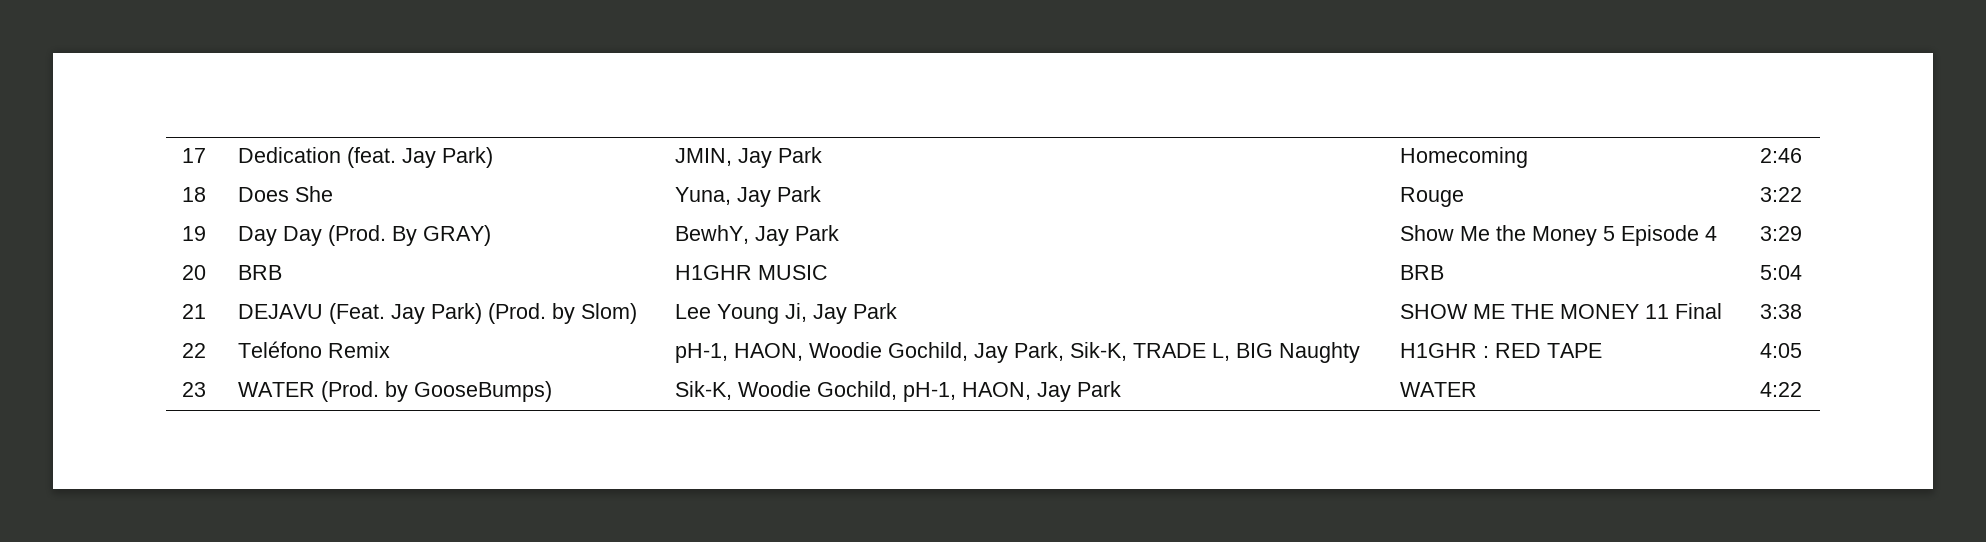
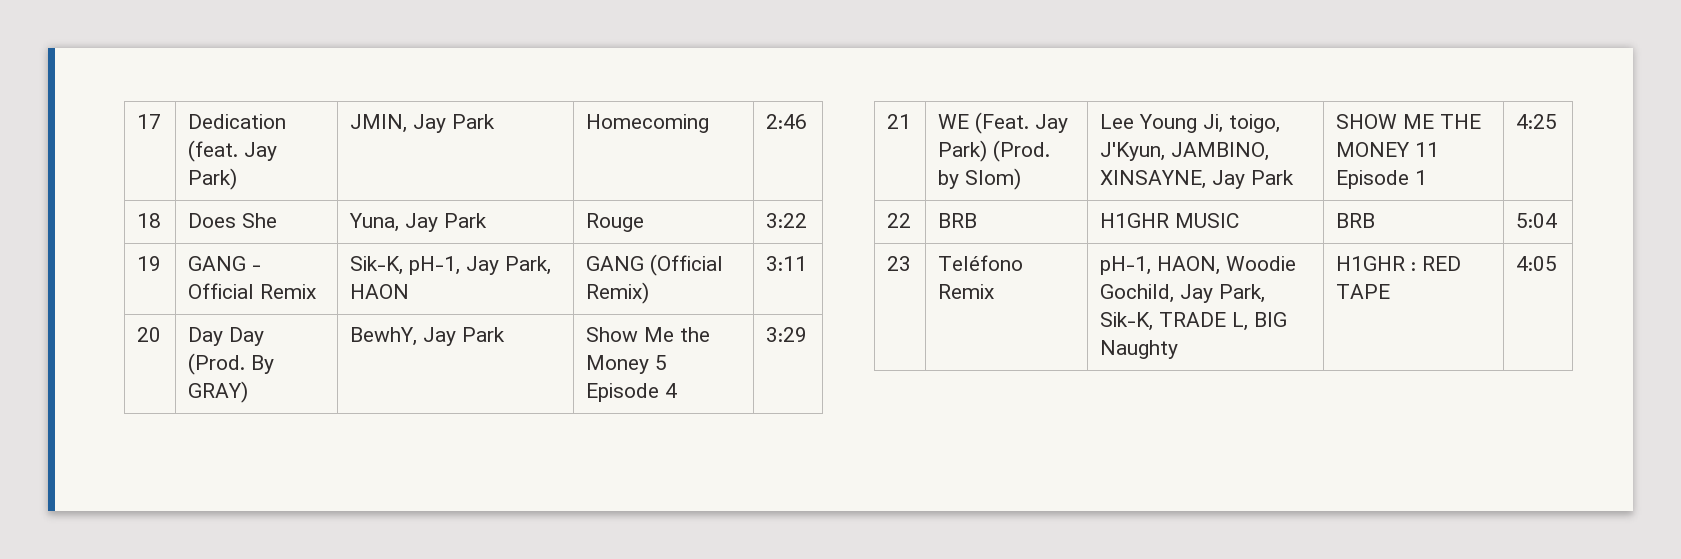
(206, 233) none -> [188,256,262,271] [188,283,317,299] [350,256,552,275] [350,284,410,299] [586,254,724,276] [586,282,650,304] [766,256,808,271] [137,327,162,342] | GANG - Official Remix | Sik-K, pH-1, Jay Park, HAON | GANG (Official Remix) | 3:11 // 20
[181,265,206,280] 20 -> [887,114,912,129] [938,112,1069,134] [938,140,1051,162] [938,168,1022,190] [1100,114,1281,133] [1100,142,1270,161] [1100,170,1295,189] [1336,114,1482,129] [1336,142,1440,157] [1336,170,1428,189] [1516,114,1558,129] [887,213,912,228] 21 | WE (Feat. Jay Park) (Prod. by Slom) | Lee Young Ji, toigo, J'Kyun, JAMBINO, XINSAYNE, Jay Park | SHOW ME THE MONEY 11 Episode 1 | 4:25 // 22
[181,304,206,319] [237,303,637,324] [674,303,897,324] [1399,303,1722,319] [1759,304,1802,319] [181,343,206,358] 21 | DEJAVU (Feat. Jay Park) (Prod. by Slom) | Lee Young Ji, Jay Park | SHOW ME THE MONEY 11 Final | 3:38 // 22 -> [887,256,912,271] 23
[181,382,206,397] [237,381,552,402] [674,381,1121,402] [1399,382,1477,397] [1759,382,1802,397] // 23 | WATER (Prod. by GooseBumps) | Sik-K, Woodie Gochild, pH-1, HAON, Jay Park | WATER | 4:22 -> (1558, 263) none

